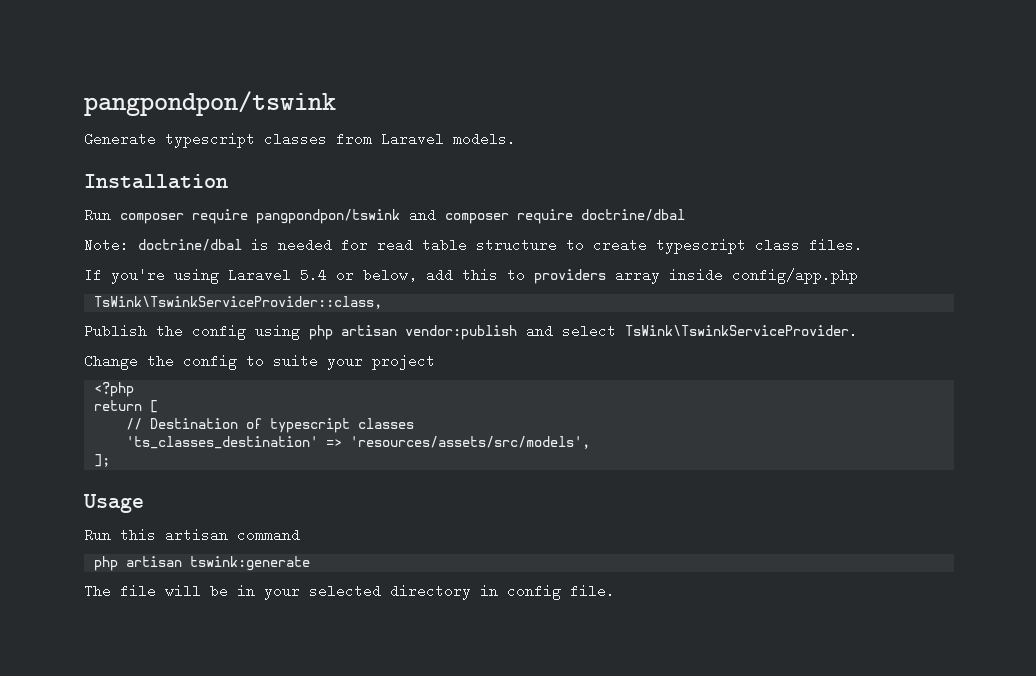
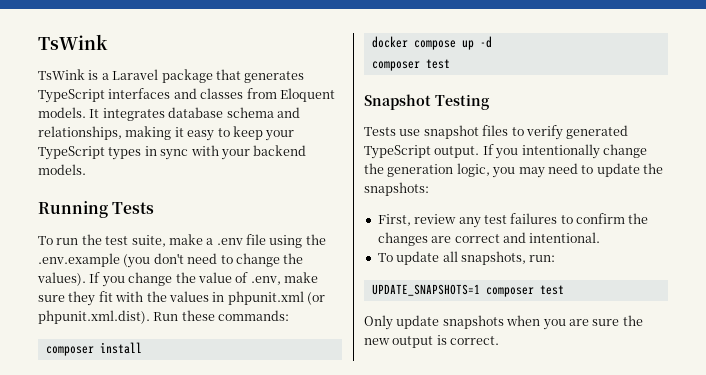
[84,91,336,116] [84,132,516,148] [84,174,228,189] [84,208,685,224] [84,238,863,254] [84,268,858,284] [94,296,383,309] [84,324,858,340] [84,354,435,370] [94,382,135,397] [94,400,159,413] [126,418,415,433] [126,436,591,449] [94,454,111,467] [83,494,144,513] [84,528,300,542] [94,556,311,571] [84,584,615,600] pangpondpon/tswink // Generate typescript classes from Laravel models. // Installation // Run composer require pangpondpon/tswink and composer require doctrine/dbal // Note: doctrine/dbal is needed for read table structure to create typescript class files. // If you're using Laravel 5.4 or below, add this to providers array inside config/app.php // TsWink\TswinkServiceProvider::class, // Publish the config using php artisan vendor:publish and select TsWink\TswinkServiceProvider. // Change the config to suite your project // <?php // return [ // // Destination of typescript classes // 'ts_classes_destination' => 'resources/assets/src/models', // ]; // Usage // Run this artisan command // php artisan tswink:generate // The file will be in your selected directory in config file. -> [38,34,108,50] [38,69,305,83] [38,88,335,103] [38,107,300,121] [38,126,295,141] [38,145,307,160] [38,164,86,175] [38,201,155,218] [38,234,326,248] [38,253,304,268] [37,272,318,287] [38,291,325,306] [38,310,290,324] [45,342,142,356] [371,36,492,50] [371,59,450,71] [364,94,490,110] [364,125,629,140] [364,144,647,159] [364,163,663,178] [364,182,429,196] [377,213,649,228] [377,232,601,246] [377,251,556,265] [371,284,564,297] [364,315,643,330] [364,335,500,348] TsWink // TsWink is a Laravel package that generates TypeScript interfaces and classes from Eloquent models. It integrates database schema and relationships, making it easy to keep your TypeScript types in sync with your backend models. // Running Tests // To run the test suite, make a .env file using the .env.example (you don't need to change the values). If you change the value of .env, make sure they fit with the values in phpunit.xml (or phpunit.xml.dist). Run these commands: // composer install // docker compose up -d // composer test // Snapshot Testing // Tests use snapshot files to verify generated TypeScript output. If you intentionally change the generation logic, you may need to update the snapshots: // First, review any test failures to confirm the changes are correct and intentional. // To update all snapshots, run: // UPDATE_SNAPSHOTS=1 composer test // Only update snapshots when you are sure the new output is correct.

